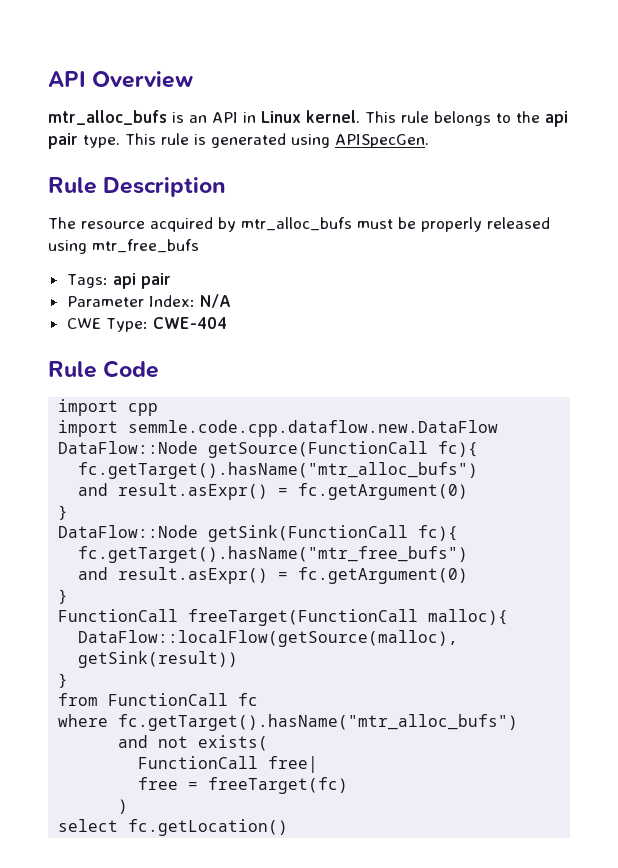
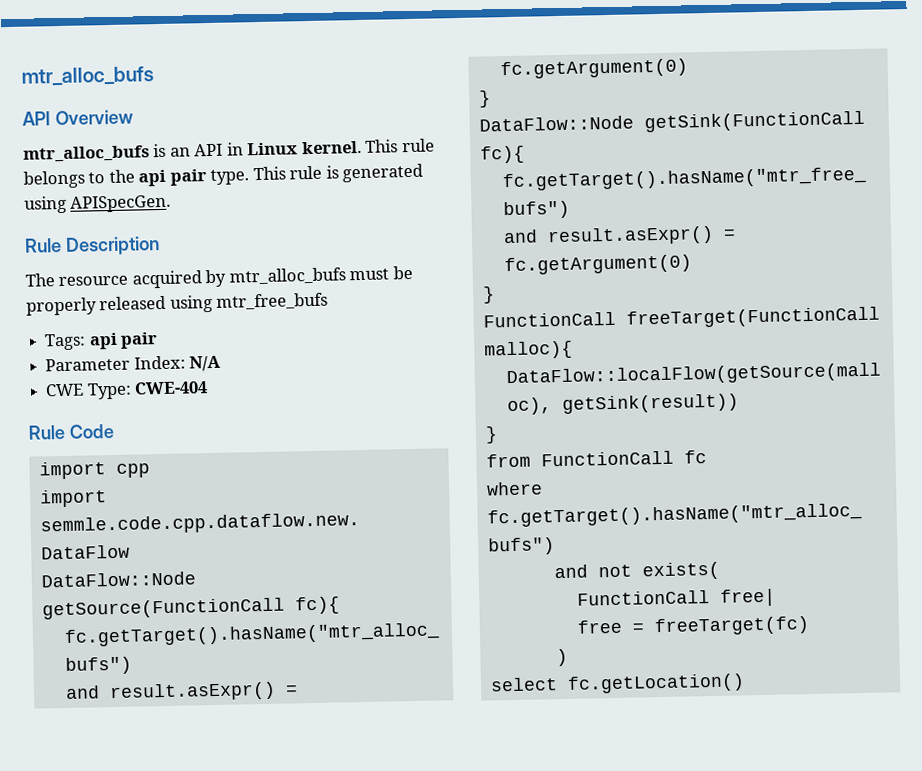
(48, 79) none -> [21,66,154,87] mtr_alloc_bufs //

